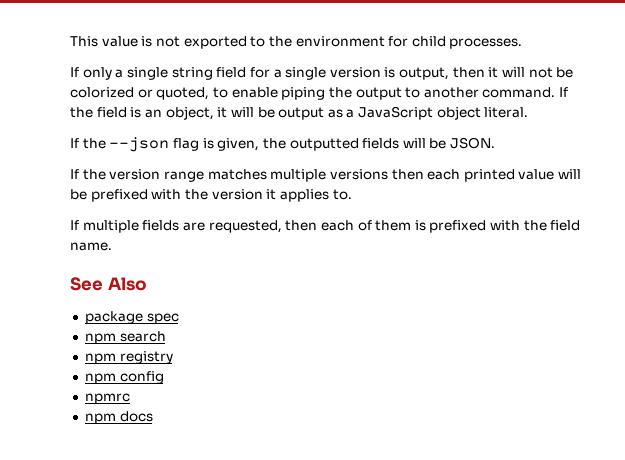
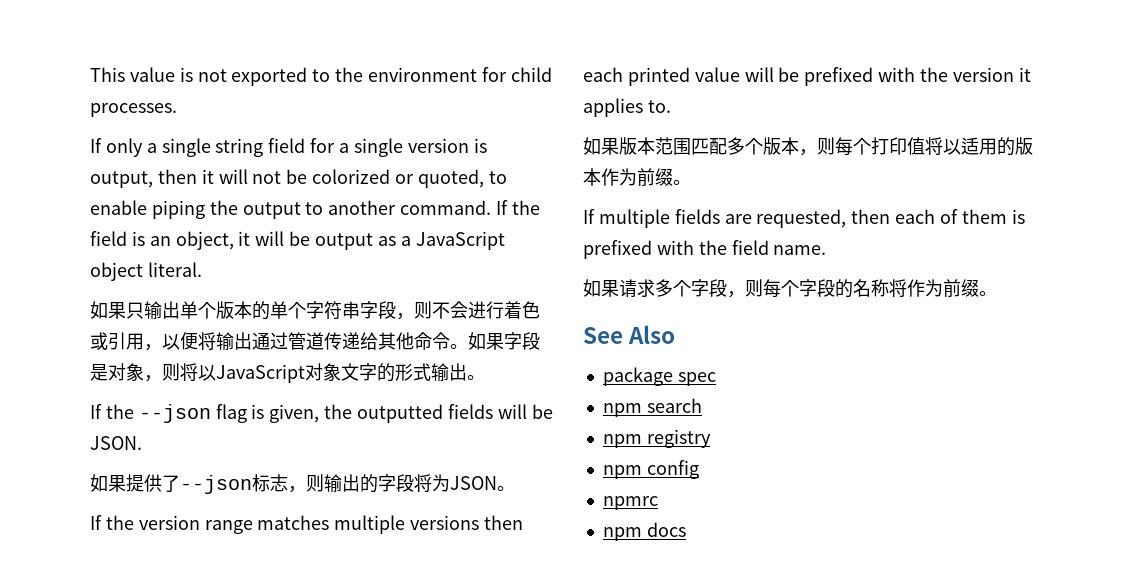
(529, 112) none -> [90,301,540,320] [90,332,540,351] [90,363,485,383] // 如果只输出单个版本的单个字符串字段，则不会进行着色或引用，以便将输出通过管道传递给其他命令。如果字段是对象，则将以JavaScript对象文字的形式输出。
(496, 143) none -> [90,474,515,494] // 如果提供了--json标志，则输出的字段将为JSON。
(352, 194) none -> [583,137,1033,156] [583,168,691,186] // 如果版本范围匹配多个版本，则每个打印值将以适用的版本作为前缀。
(112, 246) none -> [583,279,997,298] // 如果请求多个字段，则每个字段的名称将作为前缀。

